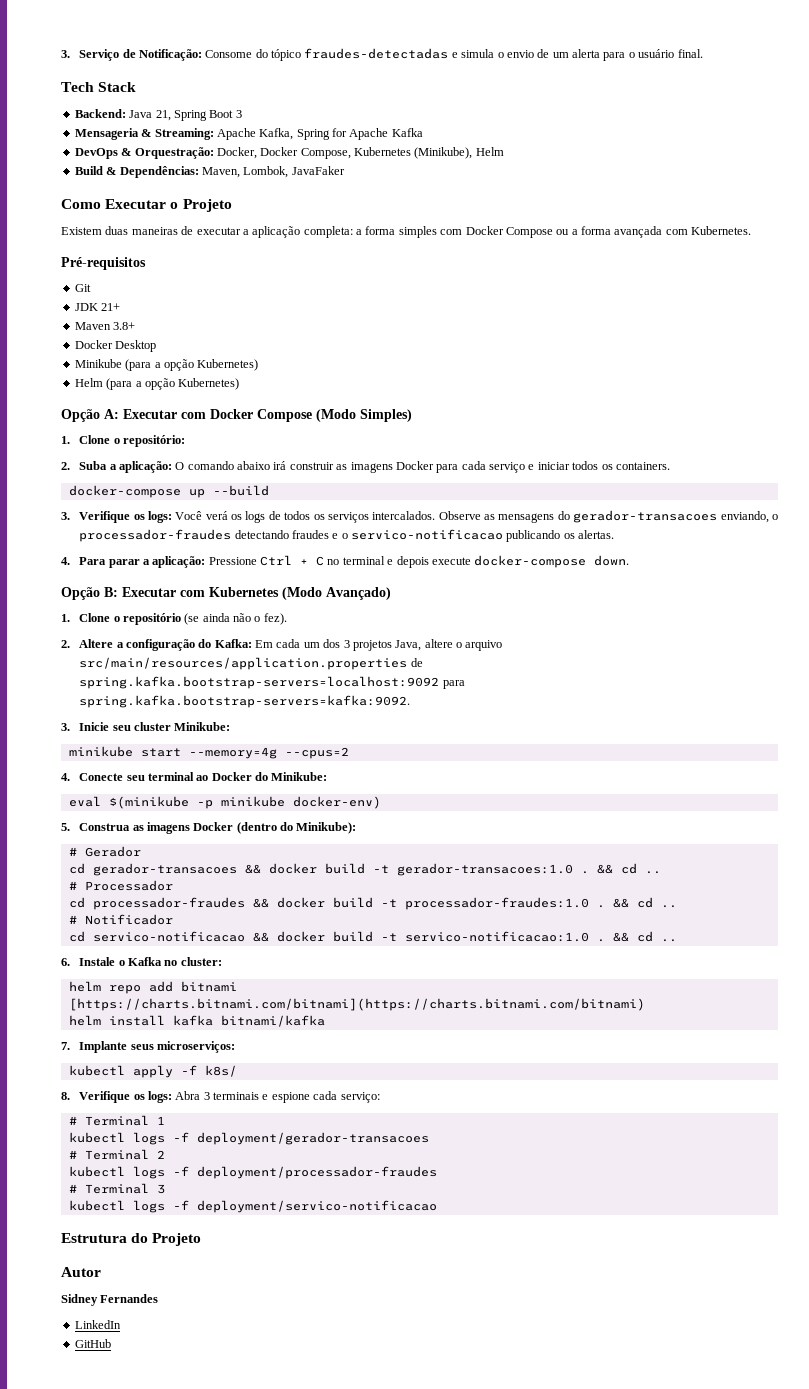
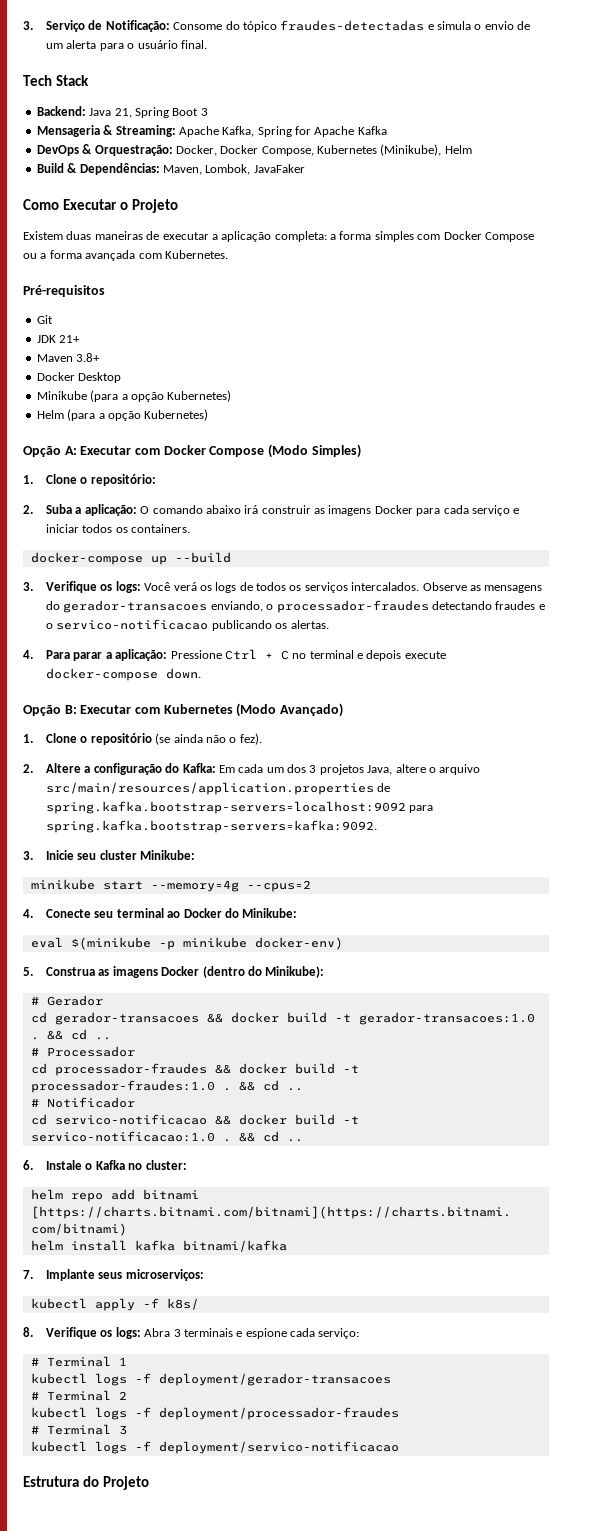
[61,1267,101,1277] [61,1294,159,1306] [74,1320,121,1329] [74,1339,111,1348] // Autor // Sidney Fernandes // LinkedIn // GitHub -> (149, 1483) none

